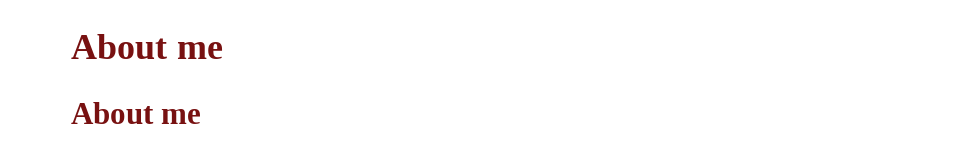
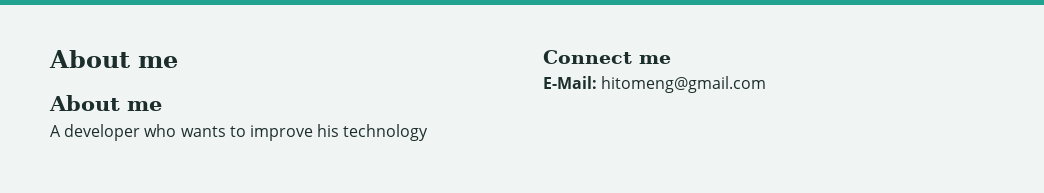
(202, 116) none -> [50,124,429,141] [543,50,671,64] [543,76,767,93] // A developer who wants to improve his technology // Connect me // E-Mail: hitomeng@gmail.com

